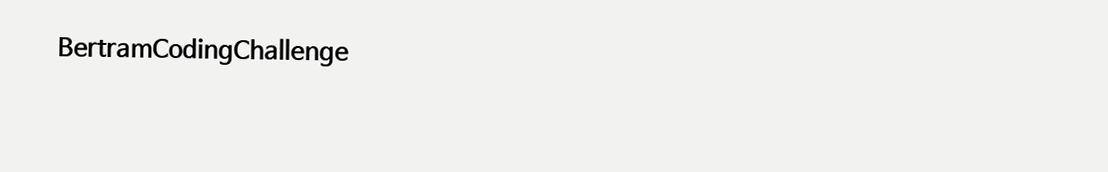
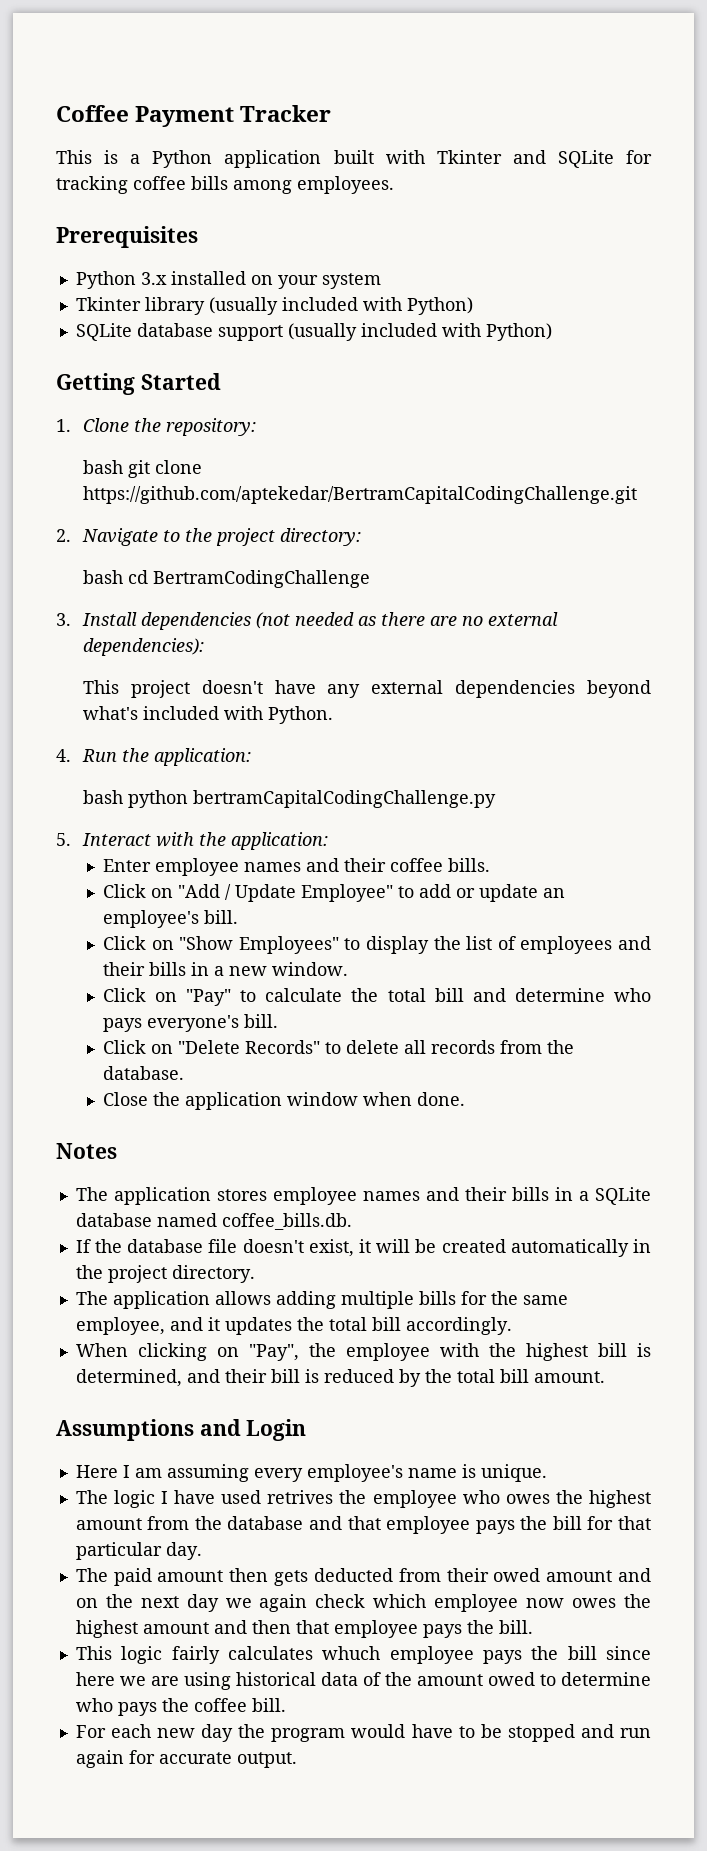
[57,35,349,67] BertramCodingChallenge -> [56,105,332,127] [56,150,653,168] [56,176,394,194] [56,226,198,248] [75,271,381,289] [75,297,473,315] [75,323,552,341] [56,373,221,395] [56,418,257,436] [83,460,203,478] [83,486,638,504] [56,528,362,546] [83,570,371,588] [56,612,559,630] [83,638,205,656] [83,680,651,698] [83,706,334,724] [56,748,252,766] [83,790,497,808] [56,832,329,850] [102,858,490,876] [102,884,565,902] [102,910,238,928] [102,936,652,954] [102,962,348,976] [102,988,652,1006] [102,1014,278,1032] [102,1040,574,1054] [102,1066,184,1080] [102,1092,465,1110] [56,1143,117,1159] [75,1187,651,1205] [75,1213,352,1230] [75,1239,651,1257] [75,1265,255,1283] [75,1291,568,1309] [75,1317,512,1335] [75,1343,651,1361] [75,1369,605,1387] [56,1419,307,1441] [75,1464,547,1482] [75,1490,652,1508] [75,1516,652,1534] [75,1542,202,1560] [75,1568,651,1586] [75,1594,651,1612] [75,1620,533,1638] [75,1646,651,1664] [75,1672,651,1690] [75,1698,286,1716] [75,1724,652,1742] [75,1750,297,1768] Coffee Payment Tracker // This is a Python application built with Tkinter and SQLite for tracking coffee bills among employees. // Prerequisites // Python 3.x installed on your system // Tkinter library (usually included with Python) // SQLite database support (usually included with Python) // Getting Started // 1. Clone the repository: // bash git clone https://github.com/aptekedar/BertramCapitalCodingChallenge.git // 2. Navigate to the project directory: // bash cd BertramCodingChallenge // 3. Install dependencies (not needed as there are no external dependencies): // This project doesn't have any external dependencies beyond what's included with Python. // 4. Run the application: // bash python bertramCapitalCodingChallenge.py // 5. Interact with the application: // Enter employee names and their coffee bills. // Click on "Add / Update Employee" to add or update an employee's bill. // Click on "Show Employees" to display the list of employees and their bills in a new window. // Click on "Pay" to calculate the total bill and determine who pays everyone's bill. // Click on "Delete Records" to delete all records from the database. // Close the application window when done. // Notes // The application stores employee names and their bills in a SQLite database named coffee_bills.db. // If the database file doesn't exist, it will be created automatically in the project directory. // The application allows adding multiple bills for the same employee, and it updates the total bill accordingly. // When clicking on "Pay", the employee with the highest bill is determined, and their bill is reduced by the total bill amount. // Assumptions and Login // Here I am assuming every employee's name is unique. // The logic I have used retrives the employee who owes the highest amount from the database and that employee pays the bill for that particular day. // The paid amount then gets deducted from their owed amount and on the next day we again check which employee now owes the highest amount and then that employee pays the bill. // This logic fairly calculates whuch employee pays the bill since here we are using historical data of the amount owed to determine who pays the coffee bill. // For each new day the program would have to be stopped and run again for accurate output.

